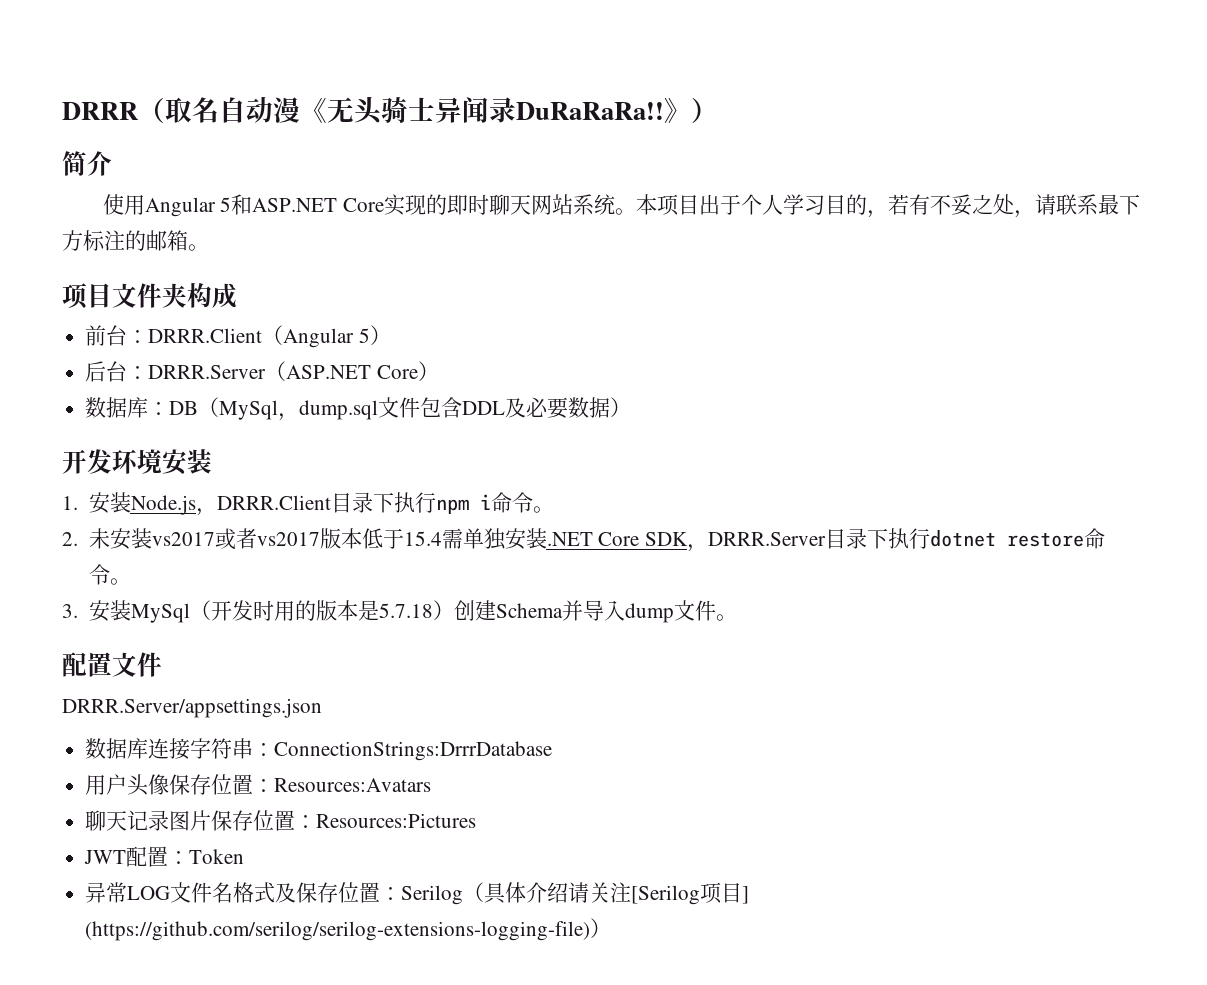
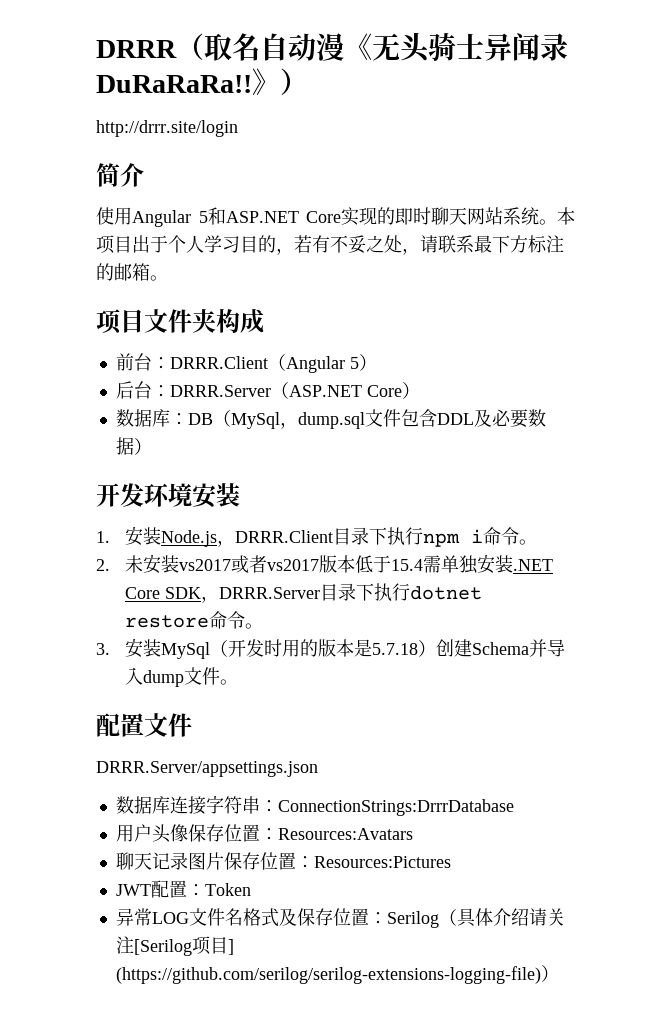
(718, 110) none -> [96,120,238,137] // http://drrr.site/login

